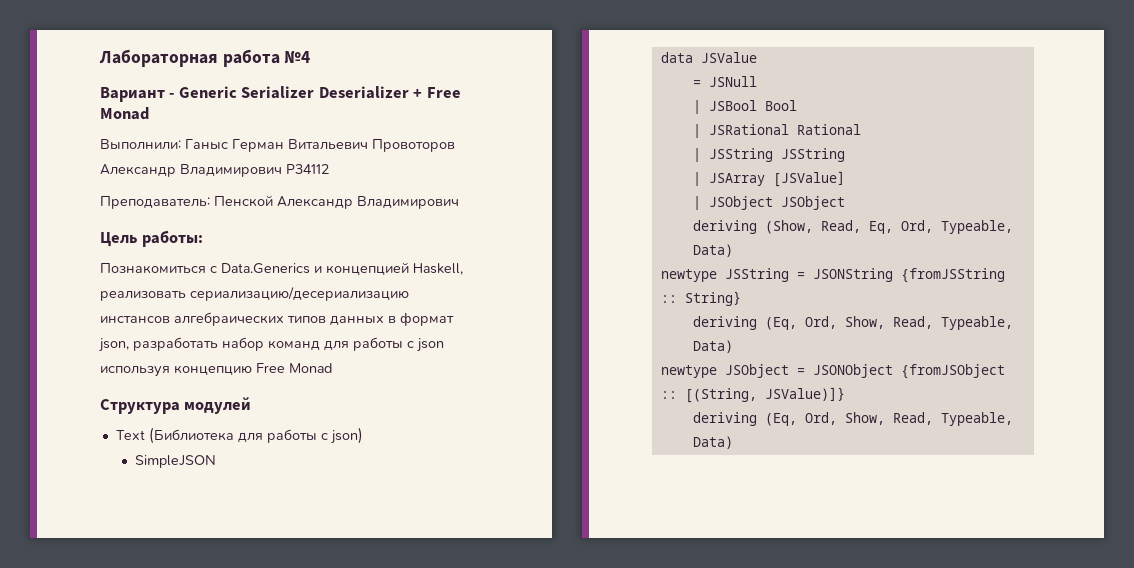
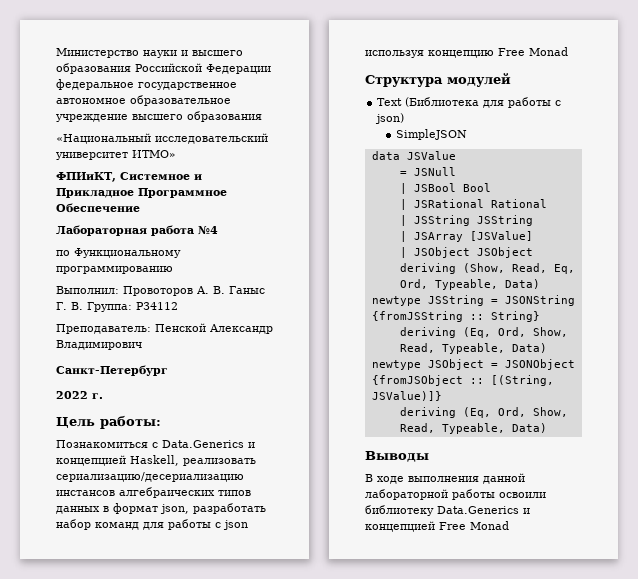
[99,49,311,67] [100,86,461,102] [100,107,149,120] [100,138,455,152] [100,164,282,177] Лабораторная работа №4 // Вариант - Generic Serializer Deserializer + Free Monad // Выполнили: Ганыс Герман Витальевич Провоторов Александр Владимирович -> [56,48,243,58] [56,63,271,74] [56,79,237,90] [56,95,231,106] [56,111,262,122] [56,133,268,144] [56,150,176,160] [56,172,202,182] [56,188,227,198] [56,203,140,213] [56,225,218,236] [56,248,181,258] [56,266,173,274] [56,286,265,296] [56,302,132,312] Министерство науки и высшего образования Российской Федерации федеральное государственное автономное образовательное учреждение высшего образования // «Национальный исследовательский университет ИТМО» // ФПИиКТ, Системное и Прикладное Программное Обеспечение // Лабораторная работа №4 // по Функциональному программированию // Выполнил: Провоторов А. В. Ганыс Г. В. Группа:
(459, 202) none -> [56,365,168,376] [56,391,103,399] // Санкт-Петербург // 2022 г.
(733, 442) none -> [365,451,429,462] [365,473,525,484] [365,489,546,500] [365,505,530,516] [365,521,509,532] // Выводы // В ходе выполнения данной лабораторной работы освоили библиотеку Data.Generics и концепцией Free Monad

